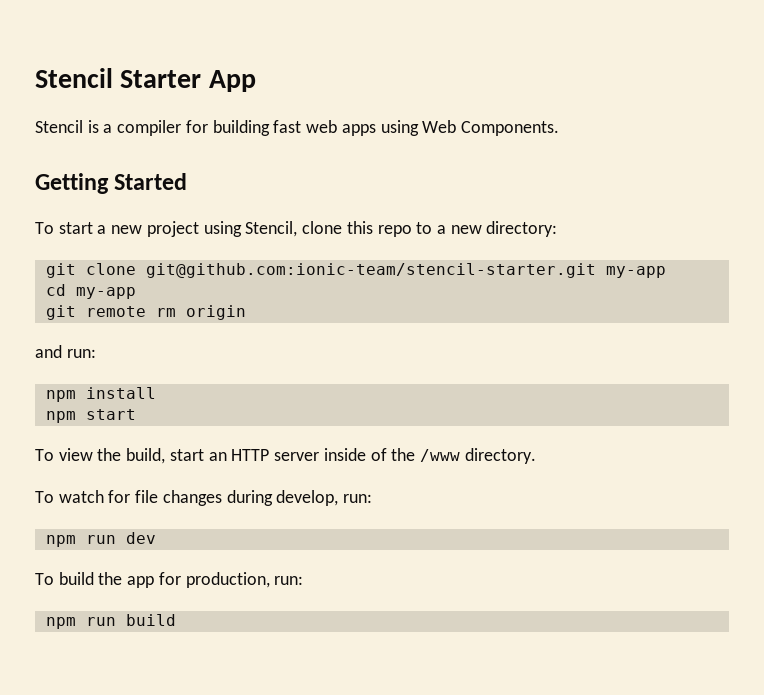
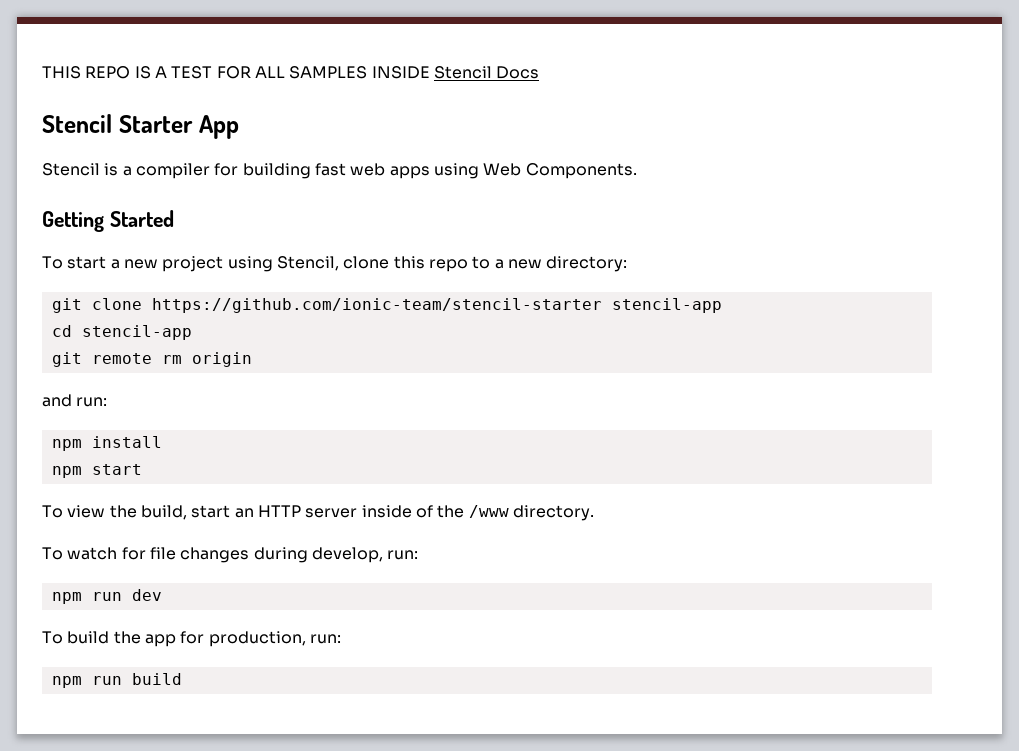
(35, 78) none -> [42,66,540,79] THIS REPO IS A TEST FOR ALL SAMPLES INSIDE Stencil Docs //
[145,263,666,278] git@github.com:ionic-team/stencil-starter.git my-app -> [151,298,722,313] https://github.com/ionic-team/stencil-starter stencil-app
[75,287,136,299] my-app -> [81,325,192,340] stencil-app

